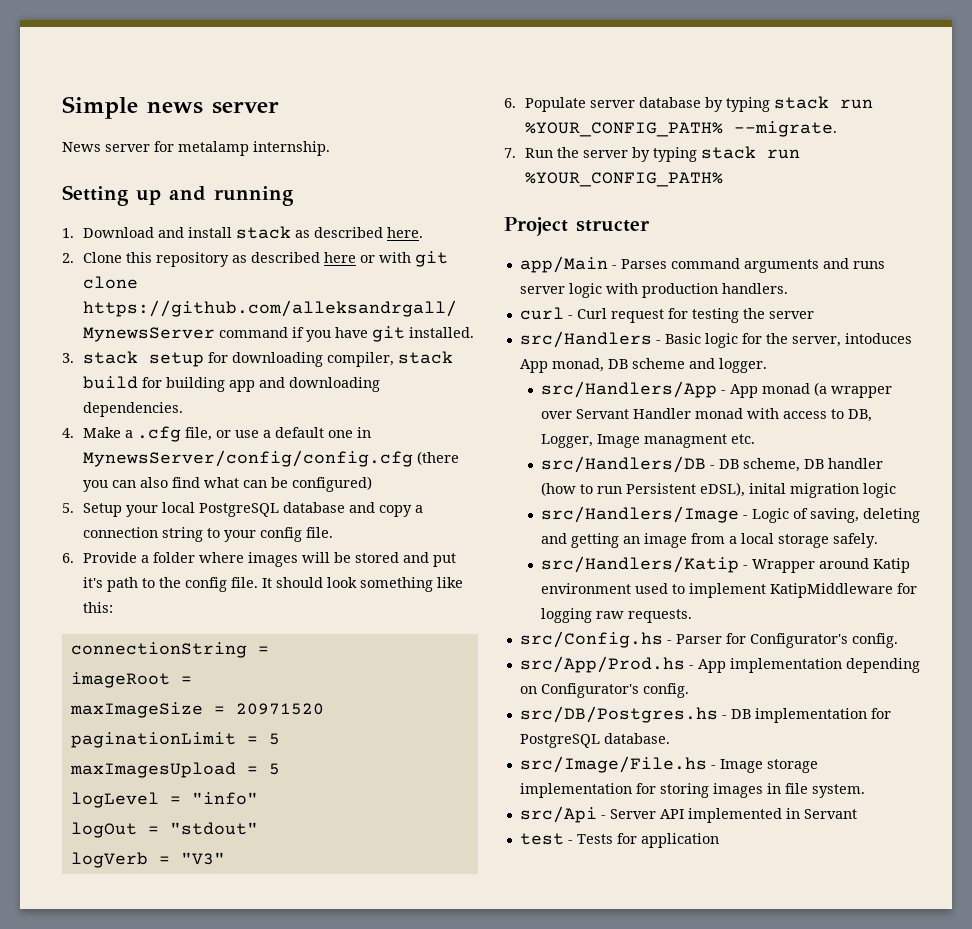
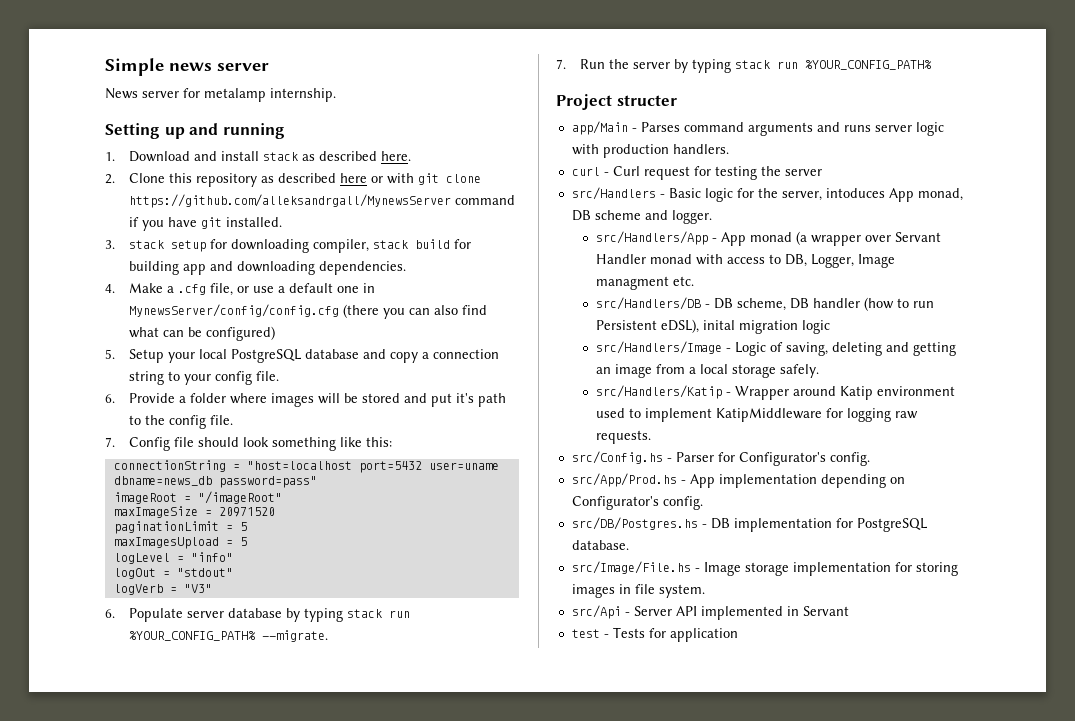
[261,578,272,588] It -> [105,437,194,451] // 7. Config file
(269, 650) none -> [246,461,499,473] [113,476,317,488] "host=localhost port=5432 user=uname dbname=news_db password=pass"
(192, 680) none -> [197,491,282,504] "/imageRoot"

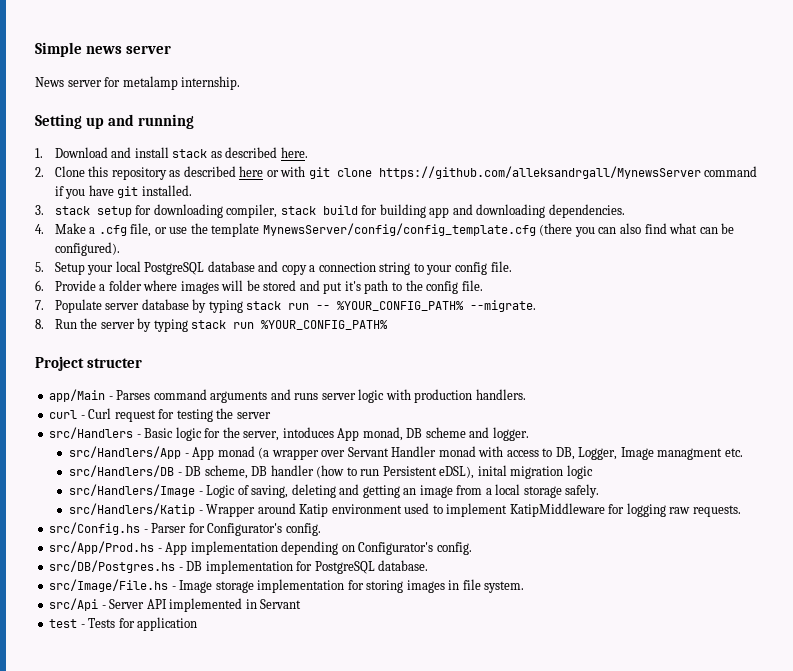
[277,283,375,293] [128,304,339,317] a default one in MynewsServer/config/config.cfg -> [190,223,536,237] the template MynewsServer/config/config_template.cfg
[205,326,275,341] configured) -> [54,242,120,256] configured).
[128,437,392,451] [113,460,499,473] [113,476,317,488] [113,491,282,504] [113,506,275,518] [113,521,247,534] [113,537,247,549] [113,552,233,564] [113,568,233,579] [113,584,212,595] [105,609,115,618] Config file should look something like this: // connectionString = "host=localhost port=5432 user=uname dbname=news_db password=pass" // imageRoot = "/imageRoot" // maxImageSize = 20971520 // paginationLimit = 5 // maxImagesUpload = 5 // logLevel = "info" // logOut = "stdout" // logVerb = "V3" // 6. -> (44, 305) none
(410, 614) none -> [316,305,331,310] --
[556,59,566,69] 7. -> [35,319,44,329] 8.

